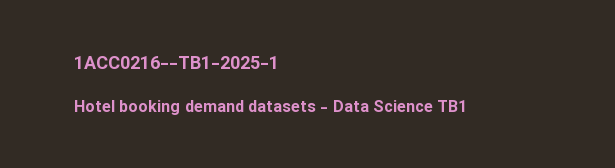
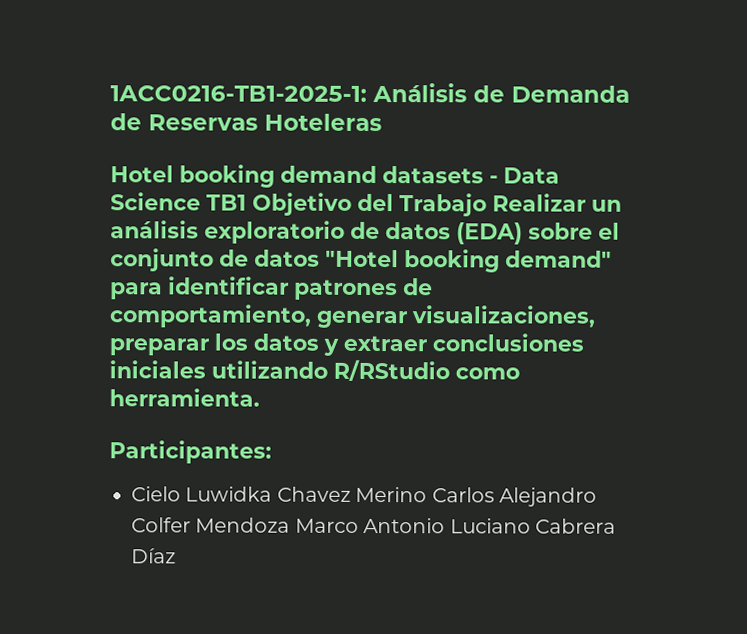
[74,56,279,69] 1ACC0216--TB1-2025-1 -> [110,82,630,103] [110,113,382,132] 1ACC0216-TB1-2025-1: Análisis de Demanda de Reservas Hoteleras
(468, 106) none -> [252,192,622,217] [110,220,620,245] [110,248,612,273] [110,276,433,301] [109,304,596,329] [109,333,584,356] [109,359,520,382] [109,388,260,407] [109,440,272,464] [131,486,597,507] [131,517,616,534] [131,548,176,564] Objetivo del Trabajo Realizar un análisis exploratorio de datos (EDA) sobre el conjunto de datos "Hotel booking demand" para identificar patrones de comportamiento, generar visualizaciones, preparar los datos y extraer conclusiones iniciales utilizando R/RStudio como herramienta. // Participantes: // Cielo Luwidka Chavez Merino Carlos Alejandro Colfer Mendoza Marco Antonio Luciano Cabrera Díaz

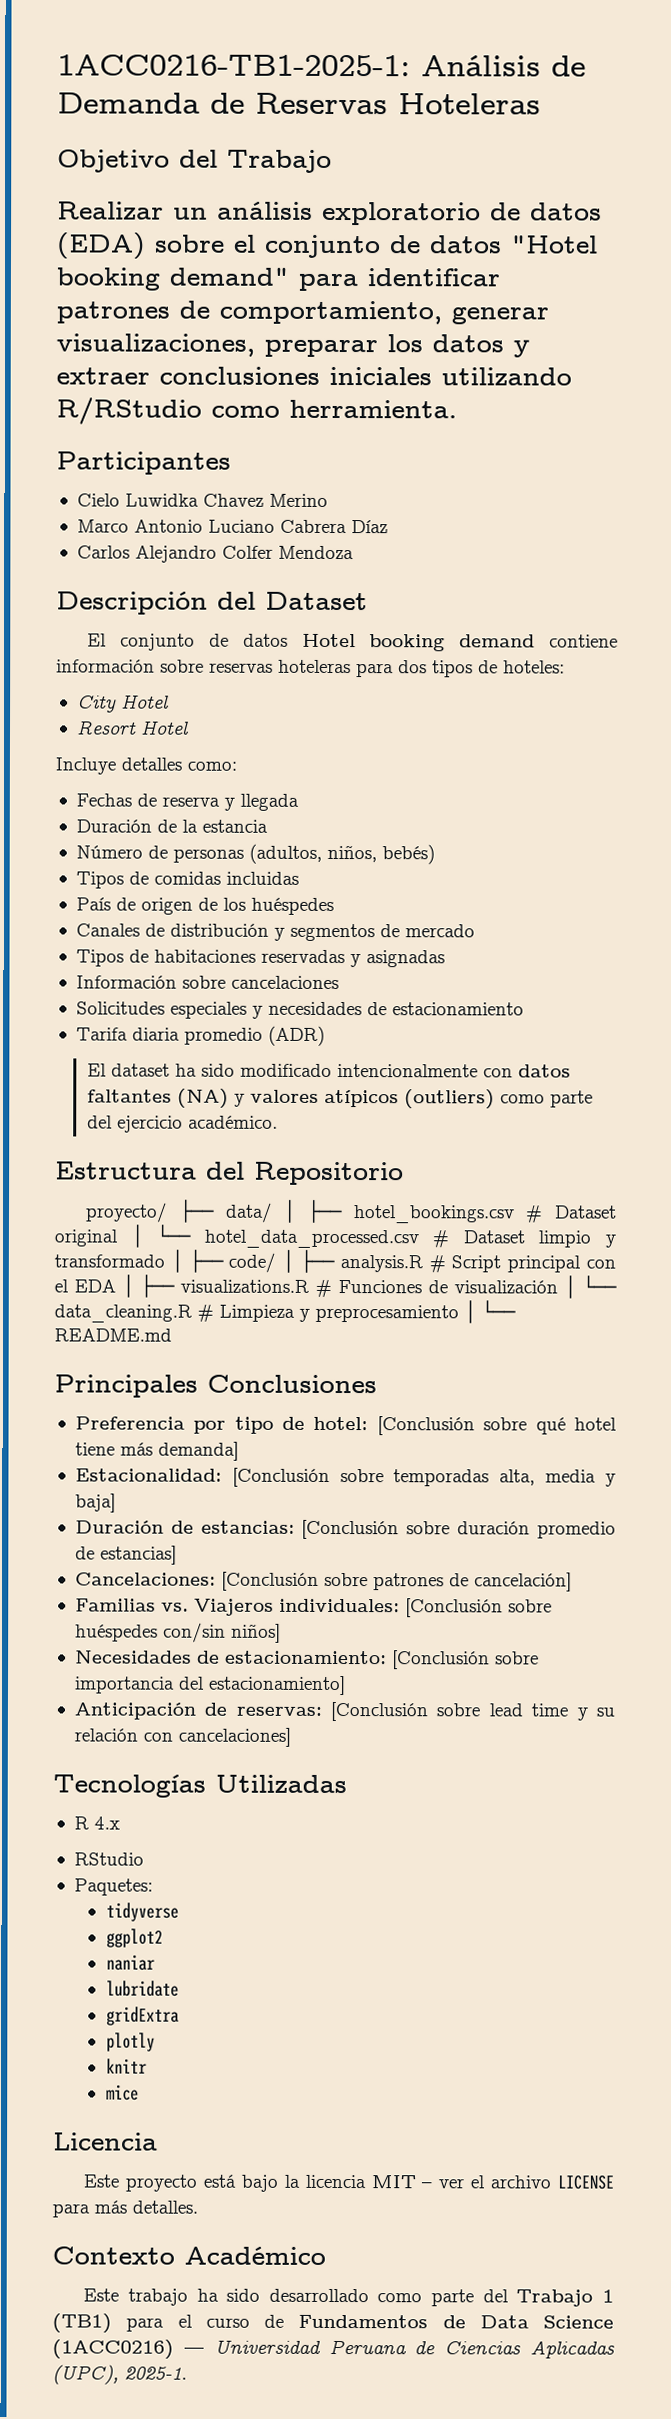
[110,164,560,188] [110,192,247,211] Hotel booking demand datasets - Data Science TB1 -> (541, 104) none
(487, 205) none -> (332, 161) //
[109,440,272,464] Participantes: -> [56,451,231,475] Participantes
[431,487,597,507] [131,517,291,533] Carlos Alejandro Colfer Mendoza -> (328, 500) //
(176, 556) none -> [76,545,354,563] [56,591,368,615] [87,633,618,652] [56,659,565,678] [76,694,169,713] [75,720,189,735] [55,757,237,775] [75,793,299,811] [75,819,268,833] [75,843,435,865] [75,871,299,889] [75,897,334,915] [75,923,475,942] [75,949,445,968] [75,975,339,990] [75,1001,524,1019] [75,1025,325,1046] [86,1063,571,1078] [86,1088,593,1110] [86,1115,278,1133] [55,1161,404,1186] [85,1199,617,1224] [54,1224,616,1249] [54,1249,616,1273] [54,1274,617,1299] [54,1300,516,1324] [54,1328,172,1342] [54,1374,377,1398] [74,1416,617,1436] [74,1441,239,1461] [74,1467,617,1487] [74,1493,116,1513] [74,1519,616,1540] [74,1545,177,1565] [74,1571,572,1592] [74,1598,552,1618] [74,1622,281,1643] [74,1650,539,1670] [73,1675,346,1696] [73,1701,615,1722] [73,1727,291,1747] [53,1774,347,1798] [73,1816,120,1830] [73,1852,144,1866] [73,1878,153,1896] [105,1902,179,1922] [105,1928,163,1948] [105,1954,155,1971] [105,1980,179,1997] [105,2006,179,2026] [105,2032,155,2052] [105,2058,147,2074] [105,2084,139,2101] [53,2132,158,2151] [83,2174,614,2192] [52,2200,198,2218] [52,2246,326,2265] [83,2288,614,2307] [52,2313,614,2334] [52,2339,615,2360] [52,2364,187,2385] // Carlos Alejandro Colfer Mendoza // Descripción del Dataset // El conjunto de datos Hotel booking demand contiene información sobre reservas hoteleras para dos tipos de hoteles: // City Hotel // Resort Hotel // Incluye detalles como: // Fechas de reserva y llegada // Duración de la estancia // Número de personas (adultos, niños, bebés) // Tipos de comidas incluidas // País de origen de los huéspedes // Canales de distribución y segmentos de mercado // Tipos de habitaciones reservadas y asignadas // Información sobre cancelaciones // Solicitudes especiales y necesidades de estacionamiento // Tarifa diaria promedio (ADR) // El dataset ha sido modificado intencionalmente con datos faltantes (NA) y valores atípicos (outliers) como parte del ejercicio académico. // Estructura del Repositorio // proyecto/ ├── data/ │ ├── hotel_bookings.csv # Dataset original │ └── hotel_data_processed.csv # Dataset limpio y transformado │ ├── code/ │ ├── analysis.R # Script principal con el EDA │ ├── visualizations.R # Funciones de visualización │ └── data_cleaning.R # Limpieza y preprocesamiento │ └── README.md // Principales Conclusiones // Preferencia por tipo de hotel: [Conclusión sobre qué hotel tiene más demanda] // Estacionalidad: [Conclusión sobre temporadas alta, media y baja] // Duración de estancias: [Conclusión sobre duración promedio de estancias] // Cancelaciones: [Conclusión sobre patrones de cancelación] // Familias vs. Viajeros individuales: [Conclusión sobre huéspedes con/sin niños] // Necesidades de estacionamiento: [Conclusión sobre importancia del estacionamiento] // Anticipación de reservas: [Conclusión sobre lead time y su relación con cancelaciones] // Tecnologías Utilizadas // R 4.x // RStudio // Paquetes: // tidyverse // ggplot2 // naniar // lubridate // gridExtra // plotly // knitr // mice // Licencia // Este proyecto está bajo la licencia MIT – ver el archivo LICENSE para más detalles. // Contexto Académico // Este trabajo ha sido desarrollado como parte del Trabajo 1 (TB1) para el curso de Fundamentos de Data Science (1ACC0216) — Universidad Peruana de Ciencias Aplicadas (UPC), 2025-1.

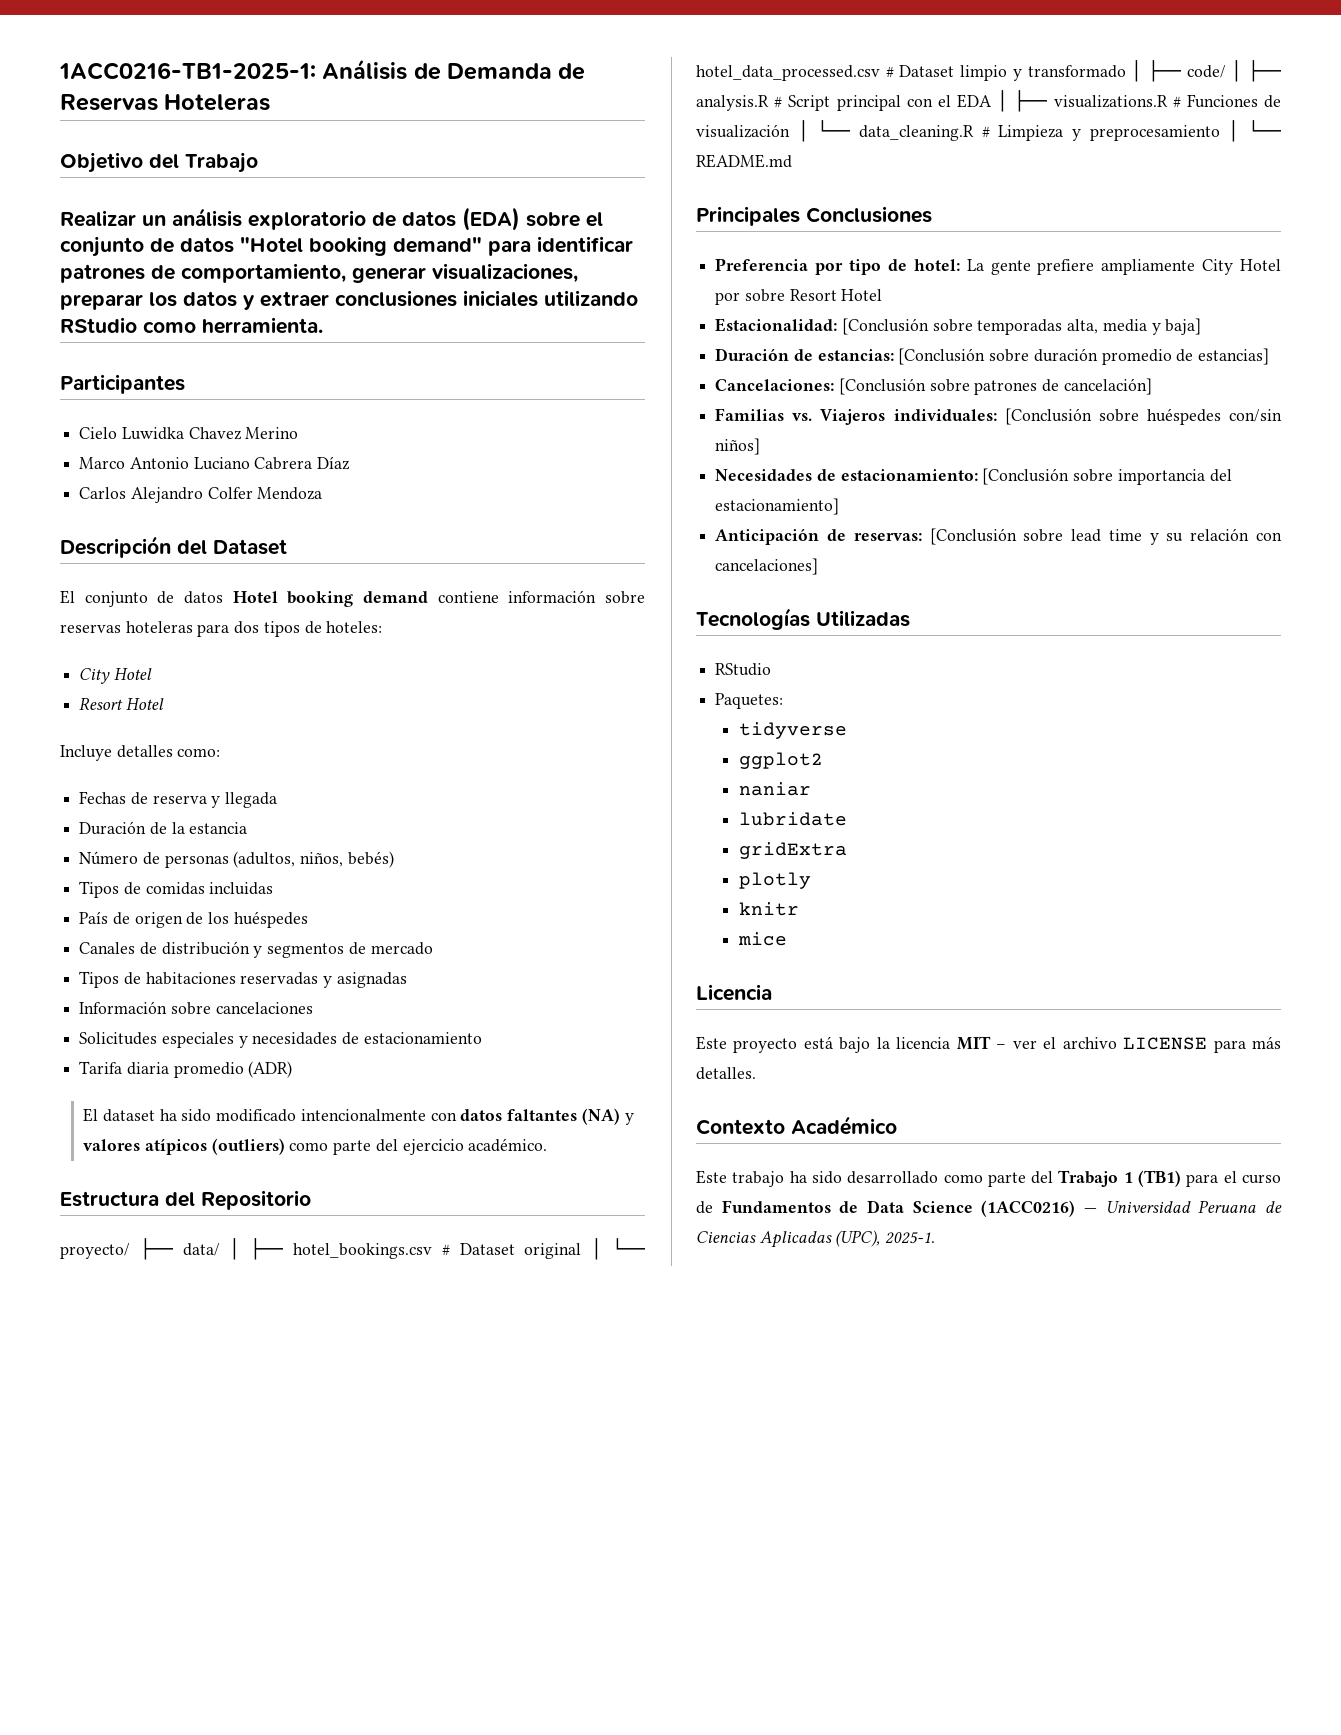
[56,397,202,425] R/RStudio -> [60,317,137,333] RStudio
[376,1416,617,1436] [74,1441,239,1461] [Conclusión sobre qué hotel tiene más demanda] -> [966,259,1281,275] [715,289,883,305] La gente prefiere ampliamente City Hotel por sobre Resort Hotel
[73,1816,120,1830] // R 4.x -> (910, 618) none

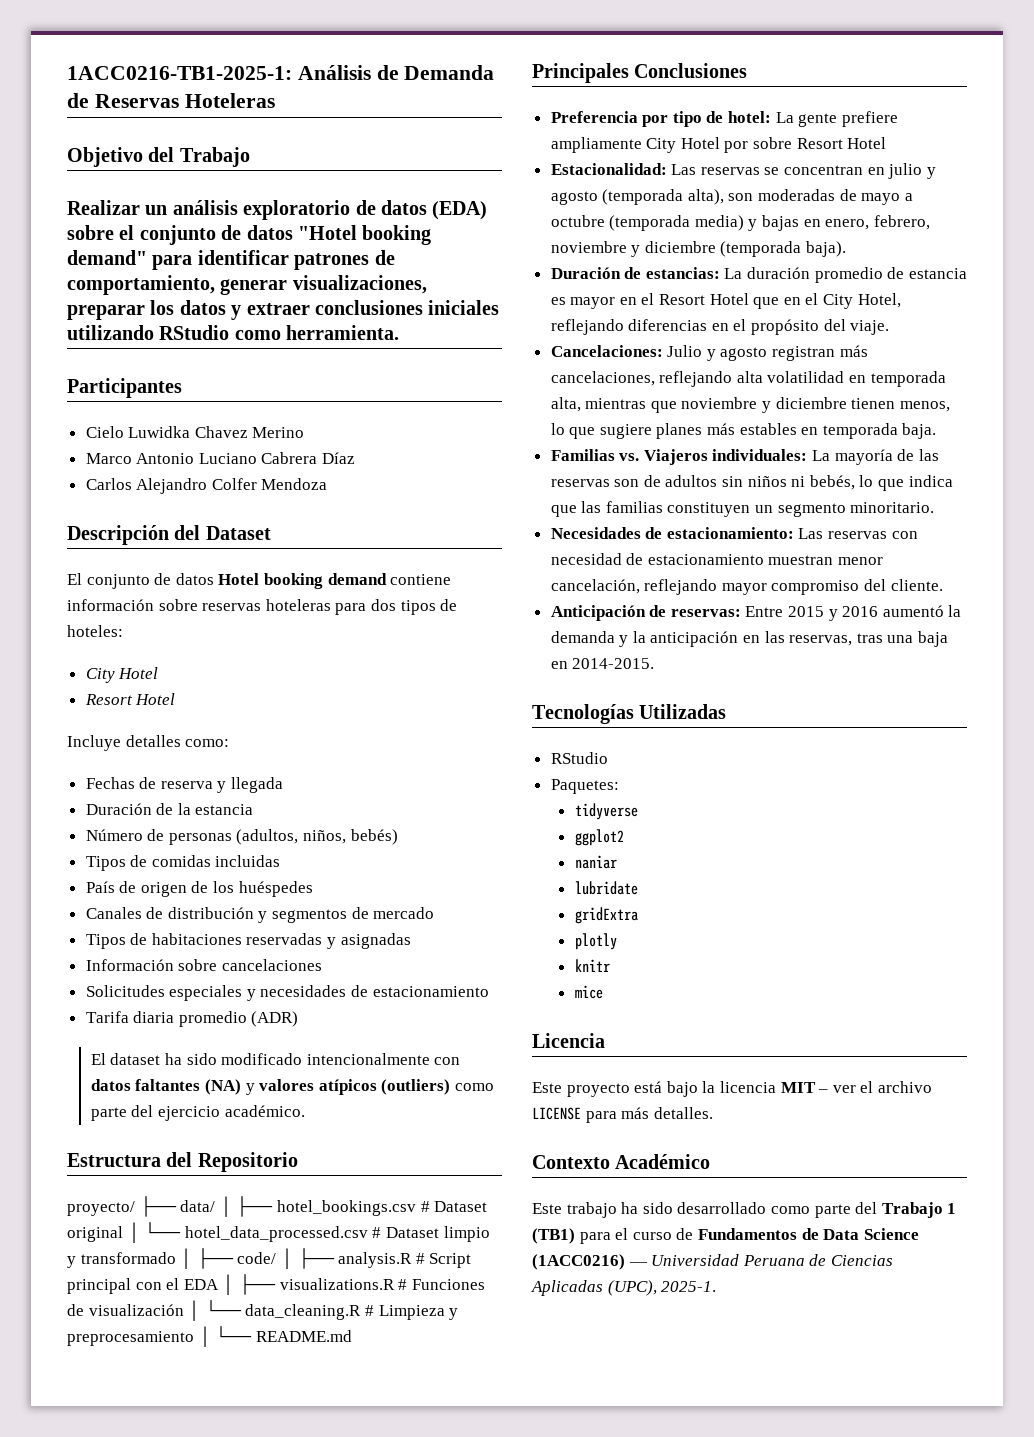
[841,318,1202,335] [Conclusión sobre temporadas alta, media y baja] -> [671,163,936,179] [550,189,913,205] [550,215,930,231] [550,241,847,257] Las reservas se concentran en julio y agosto (temporada alta), son moderadas de mayo a octubre (temporada media) y bajas en enero, febrero, noviembre y diciembre (temporada baja).
[898,348,1030,365] [Conclusión sobre -> [724,268,743,279] La
[1198,348,1270,365] [715,378,1152,395] [715,408,1282,425] [715,438,761,455] [715,468,1232,485] [715,498,840,515] [715,528,1282,545] [715,558,819,575] estancias] // Cancelaciones: [Conclusión sobre patrones de cancelación] // Familias vs. Viajeros individuales: [Conclusión sobre huéspedes con/sin niños] // Necesidades de estacionamiento: [Conclusión sobre importancia del estacionamiento] // Anticipación de reservas: [Conclusión sobre lead time y su relación con cancelaciones] -> [908,268,967,279] [550,293,901,309] [550,319,890,335] [550,345,868,361] [550,371,946,387] [550,397,950,413] [550,423,937,439] [550,449,939,465] [550,475,953,491] [550,501,935,517] [550,527,918,539] [550,553,884,565] [550,579,943,595] [550,605,962,621] [550,631,949,647] [550,658,655,669] estancia es mayor en el Resort Hotel que en el City Hotel, reflejando diferencias en el propósito del viaje. // Cancelaciones: Julio y agosto registran más cancelaciones, reflejando alta volatilidad en temporada alta, mientras que noviembre y diciembre tienen menos, lo que sugiere planes más estables en temporada baja. // Familias vs. Viajeros individuales: La mayoría de las reservas son de adultos sin niños ni bebés, lo que indica que las familias constituyen un segmento minoritario. // Necesidades de estacionamiento: Las reservas con necesidad de estacionamiento muestran menor cancelación, reflejando mayor compromiso del cliente. // Anticipación de reservas: Entre 2015 y 2016 aumentó la demanda y la anticipación en las reservas, tras una baja en 2014-2015.

